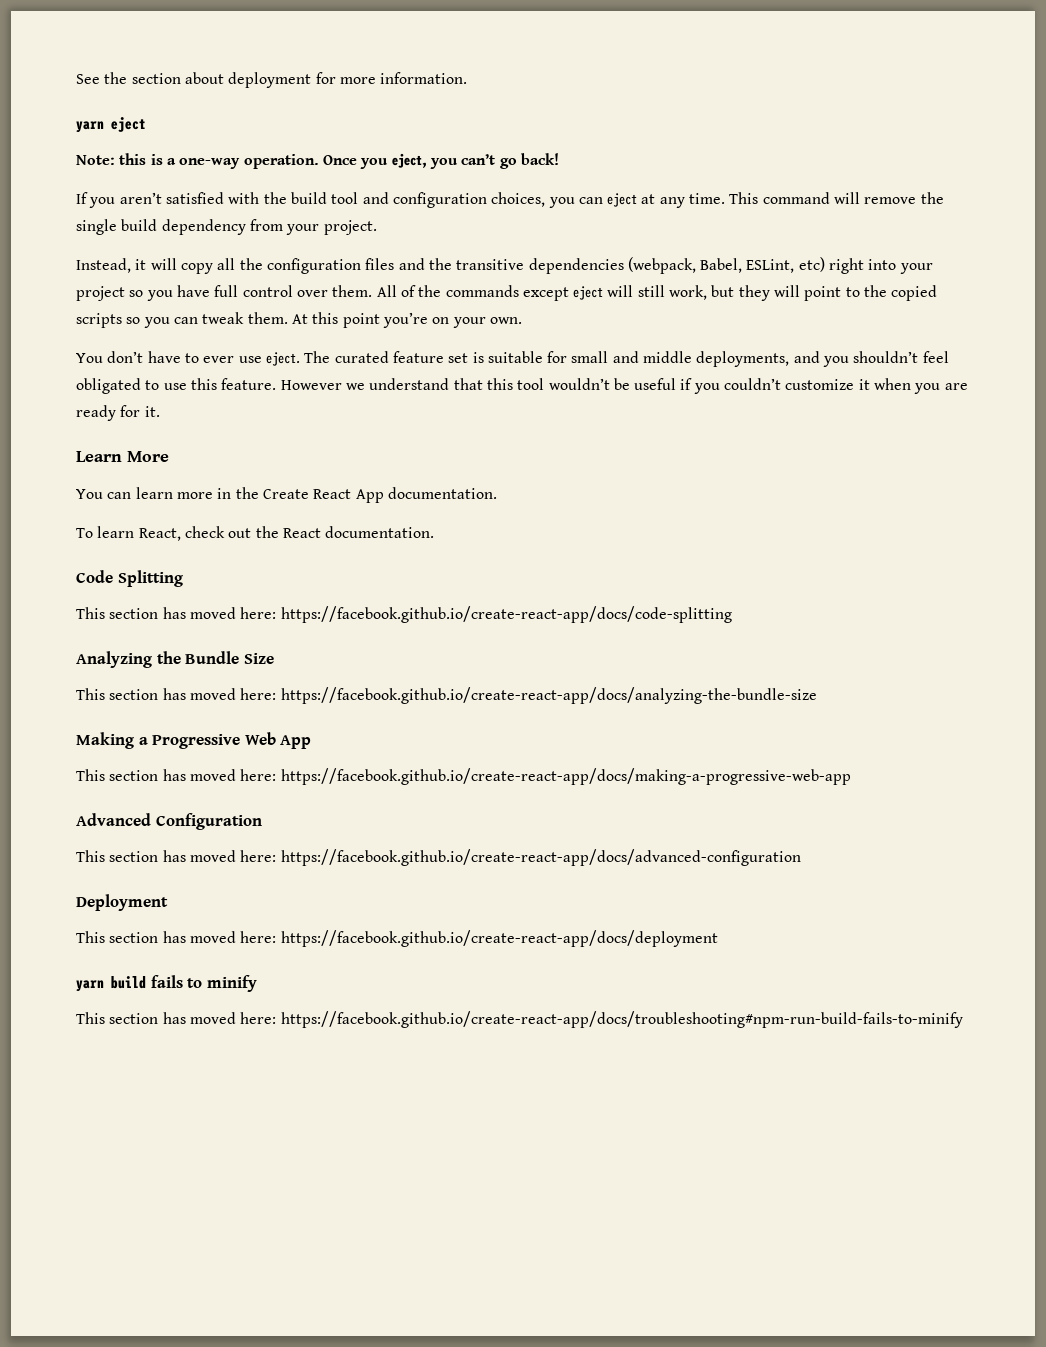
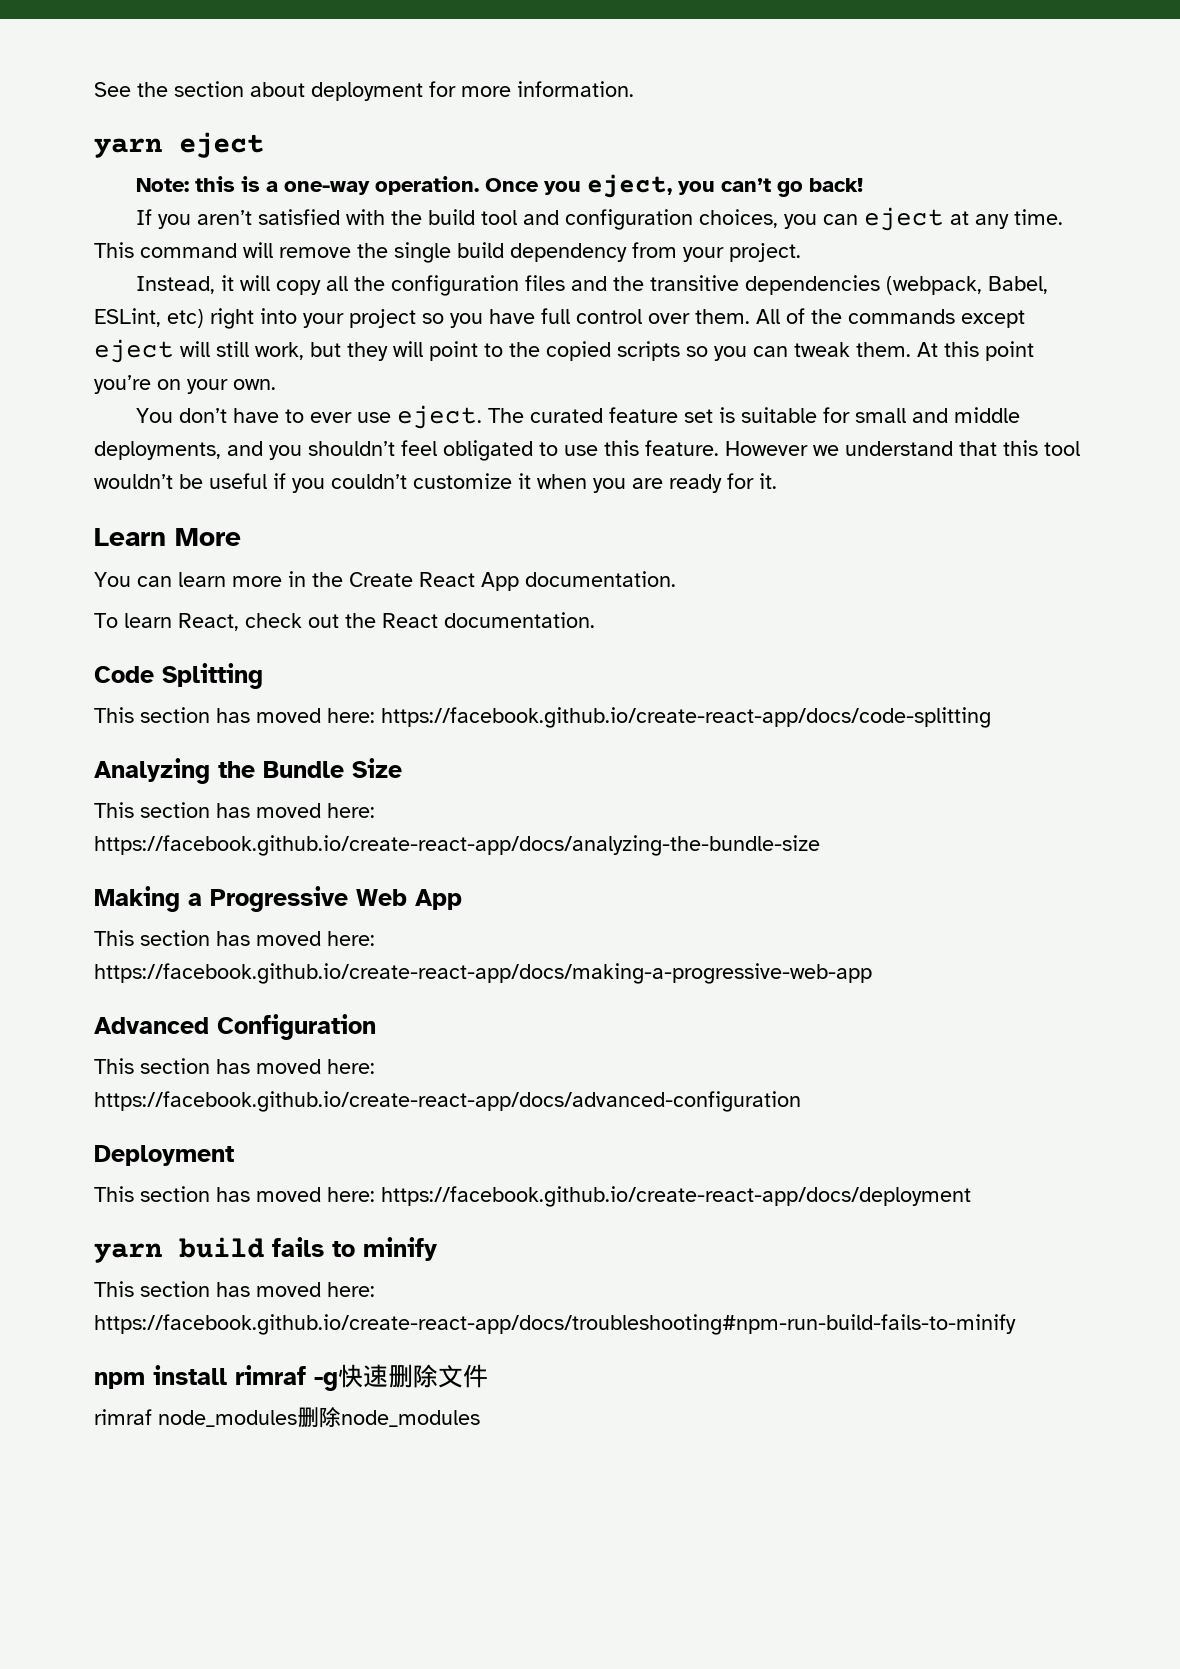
(963, 1019) none -> [94,1364,488,1391] [94,1407,480,1428] // npm install rimraf -g快速删除文件 // rimraf node_modules删除node_modules

